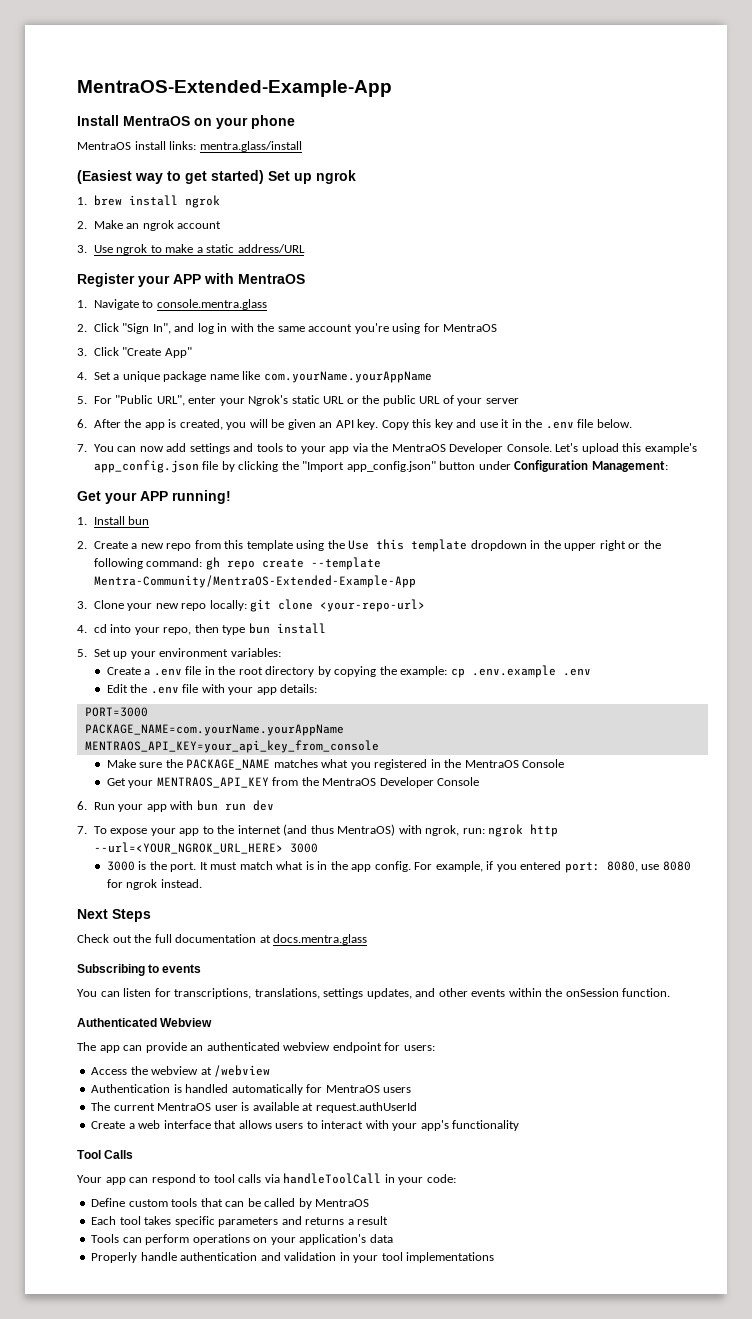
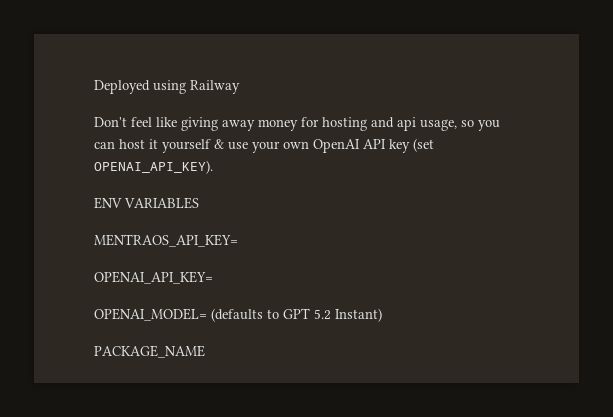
[77,80,392,97] [77,115,295,129] [77,141,302,152] [77,170,356,184] [77,195,220,208] [77,220,222,231] [77,244,305,255] [77,273,305,287] [77,299,267,310] [77,323,498,334] [77,347,192,358] [77,371,432,383] [77,395,519,406] [77,419,632,430] [77,443,697,454] [93,460,668,473] [77,490,231,504] [77,516,150,525] [77,539,661,552] [93,557,381,570] [93,575,416,588] [77,599,426,612] [77,623,326,635] [77,648,281,659] [106,665,591,678] [106,684,318,695] [84,707,148,717] [84,724,344,736] [84,740,379,753] [106,759,565,770] [106,777,480,788] [77,800,274,812] [77,824,559,837] [93,842,318,854] [106,861,691,873] [106,879,202,890] [77,909,151,922] [77,934,368,945] [77,964,202,976] [77,988,671,999] [77,1018,213,1027] [77,1042,435,1053] [91,1065,271,1077] [91,1084,412,1095] [91,1102,417,1113] [91,1120,520,1131] [77,1150,134,1159] [77,1173,456,1185] [91,1198,370,1209] [91,1216,389,1227] [91,1234,393,1245] [91,1252,495,1263] MentraOS-Extended-Example-App // Install MentraOS on your phone // MentraOS install links: mentra.glass/install // (Easiest way to get started) Set up ngrok // 1. brew install ngrok // 2. Make an ngrok account // 3. Use ngrok to make a static address/URL // Register your APP with MentraOS // 1. Navigate to console.mentra.glass // 2. Click "Sign In", and log in with the same account you're using for MentraOS // 3. Click "Create App" // 4. Set a unique package name like com.yourName.yourAppName // 5. For "Public URL", enter your Ngrok's static URL or the public URL of your server // 6. After the app is created, you will be given an API key. Copy this key and use it in the .env file below. // 7. You can now add settings and tools to your app via the MentraOS Developer Console. Let's upload this example's app_config.json file by clicking the "Import app_config.json" button under Configuration Management: // Get your APP running! // 1. Install bun // 2. Create a new repo from this template using the Use this template dropdown in the upper right or the following command: gh repo create --template Mentra-Community/MentraOS-Extended-Example-App // 3. Clone your new repo locally: git clone <your-repo-url> // 4. cd into your repo, then type bun install // 5. Set up your environment variables: // Create a .env file in the root directory by copying the example: cp .env.example .env // Edit the .env file with your app details: // PORT=3000 // PACKAGE_NAME=com.yourName.yourAppName // MENTRAOS_API_KEY=your_api_key_from_console // Make sure the PACKAGE_NAME matches what you registered in the MentraOS Console // Get your MENTRAOS_API_KEY from the MentraOS Developer Console // 6. Run your app with bun run dev // 7. To expose your app to the internet (and thus MentraOS) with ngrok, run: ngrok http --url=<YOUR_NGROK_URL_HERE> 3000 // 3000 is the port. It must match what is in the app config. For example, if you entered port: 8080, use 8080 for ngrok instead. // Next Steps // Check out the full documentation at docs.mentra.glass // Subscribing to events // You can listen for transcriptions, translations, settings updates, and other events within the onSession function. // Authenticated Webview // The app can provide an authenticated webview endpoint for users: // Access the webview at /webview // Authentication is handled automatically for MentraOS users // The current MentraOS user is available at request.authUserId // Create a web interface that allows users to interact with your app's functionality // Tool Calls // Your app can respond to tool calls via handleToolCall in your code: // Define custom tools that can be called by MentraOS // Each tool takes specific parameters and returns a result // Tools can perform operations on your application's data // Properly handle authentication and validation in your tool implementations -> [94,80,240,94] [94,117,500,131] [94,138,434,153] [94,160,213,174] [94,197,199,209] [94,234,238,247] [94,271,213,284] [94,308,382,322] [94,345,205,358] Deployed using Railway // Don't feel like giving away money for hosting and api usage, so you can host it yourself & use your own OpenAI API key (set OPENAI_API_KEY). // ENV VARIABLES // MENTRAOS_API_KEY= // OPENAI_API_KEY= // OPENAI_MODEL= (defaults to GPT 5.2 Instant) // PACKAGE_NAME

